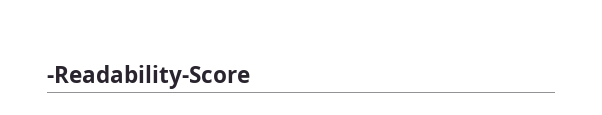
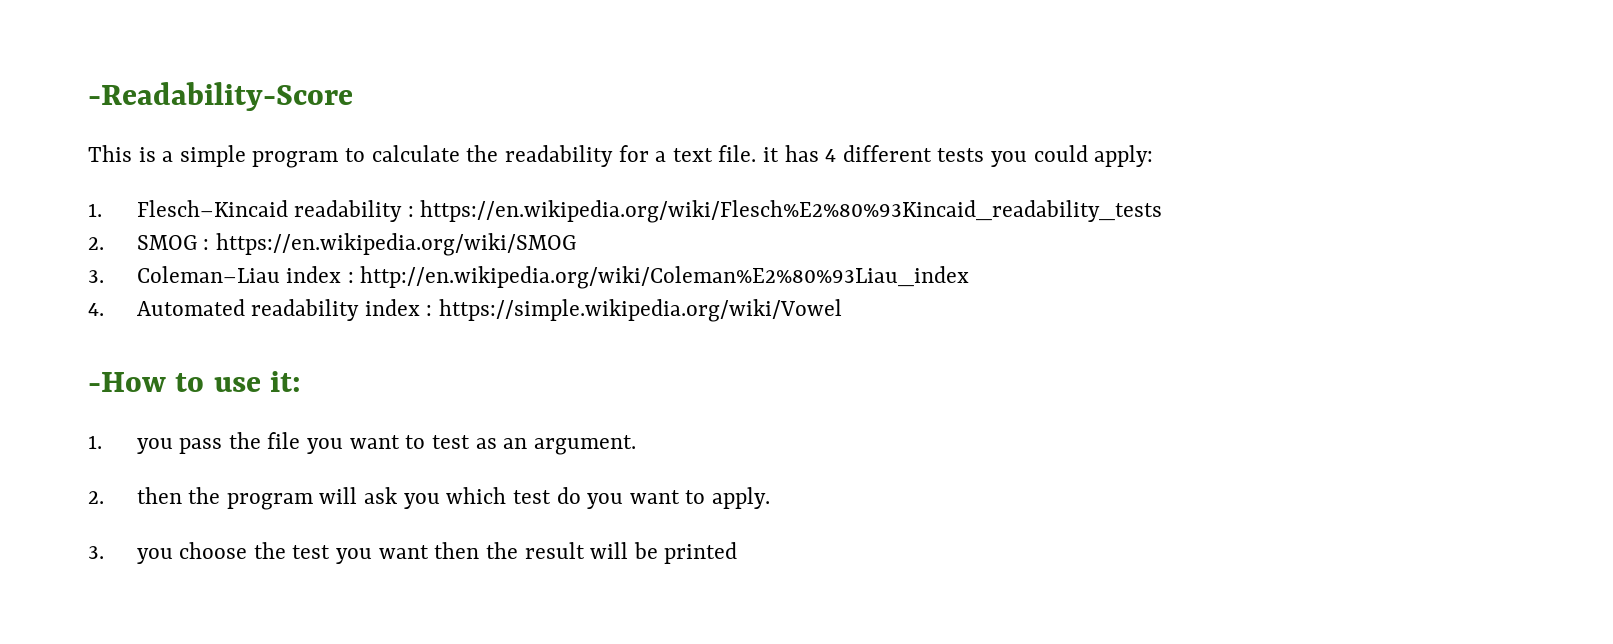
(250, 77) none -> [88,145,1154,168] [88,200,1163,223] [88,233,576,256] [88,266,970,289] [88,299,843,322] [88,371,301,392] [88,432,636,455] [88,487,770,510] [88,542,738,564] // This is a simple program to calculate the readability for a text file. it has 4 different tests you could apply: // 1. Flesch–Kincaid readability : https://en.wikipedia.org/wiki/Flesch%E2%80%93Kincaid_readability_tests // 2. SMOG : https://en.wikipedia.org/wiki/SMOG // 3. Coleman–Liau index : http://en.wikipedia.org/wiki/Coleman%E2%80%93Liau_index // 4. Automated readability index : https://simple.wikipedia.org/wiki/Vowel // -How to use it: // 1. you pass the file you want to test as an argument. // 2. then the program will ask you which test do you want to apply. // 3. you choose the test you want then the result will be printed

